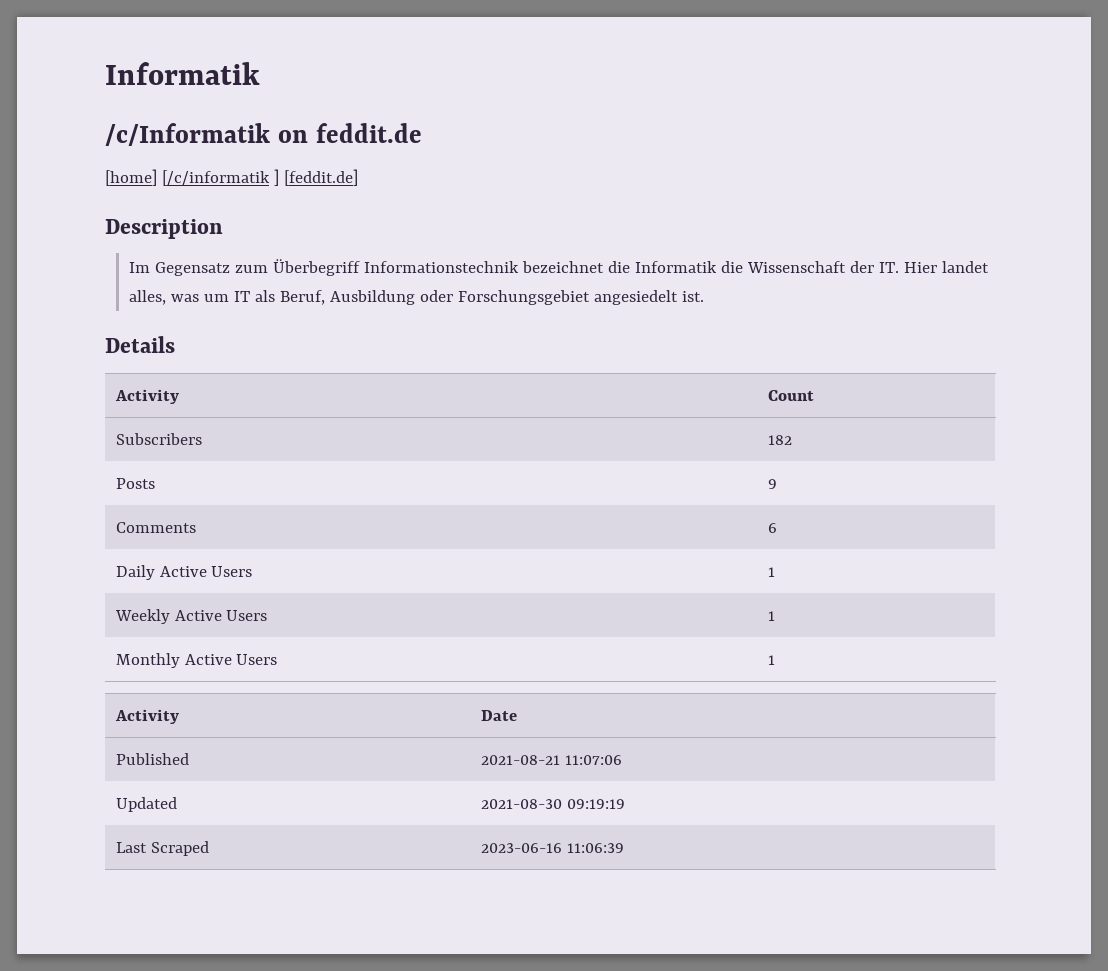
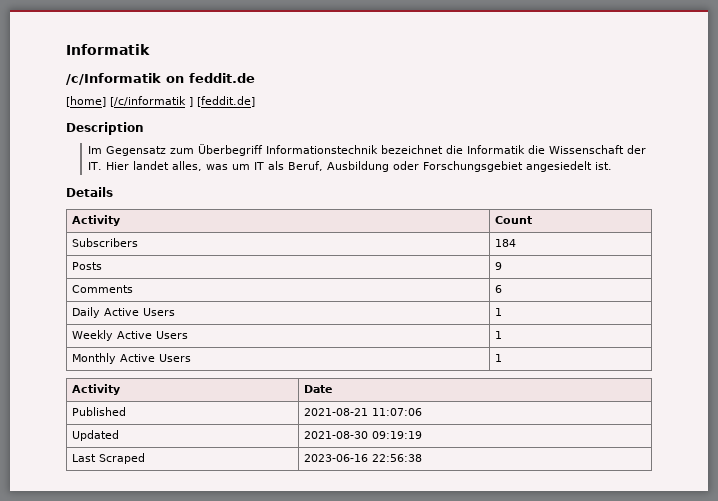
[767,435,792,445] 182 -> [495,239,517,247] 184
[566,843,624,853] 11:06:39 -> [372,454,423,462] 22:56:38

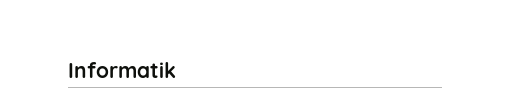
[66,44,150,55] [66,73,255,85] [66,96,255,107] [66,122,144,135] [87,144,646,156] [87,161,612,172] [66,187,113,197] [72,215,121,226] [495,216,533,224] [72,238,139,247] [495,239,517,247] [72,262,103,270] [495,262,503,270] [72,285,134,293] [495,285,503,293] [72,307,176,318] [495,308,503,316] [72,330,189,341] [495,331,503,339] [72,353,192,364] [495,354,503,362] [72,384,121,395] [304,385,333,393] [72,407,127,416] [304,408,423,416] [72,430,120,441] [304,431,423,439] [72,453,146,464] [304,454,423,462] Informatik // /c/Informatik on feddit.de // [home] [/c/informatik ] [feddit.de] // Description // Im Gegensatz zum Überbegriff Informationstechnik bezeichnet die Informatik die Wissenschaft der IT. Hier landet alles, was um IT als Beruf, Ausbildung oder Forschungsgebiet angesiedelt ist. // Details // Activity | Count // Subscribers | 184 // Posts | 9 // Comments | 6 // Daily Active Users | 1 // Weekly Active Users | 1 // Monthly Active Users | 1 // Activity | Date // Published | 2021-08-21 11:07:06 // Updated | 2021-08-30 09:19:19 // Last Scraped | 2023-06-16 22:56:38 -> [68,62,176,78] Informatik

